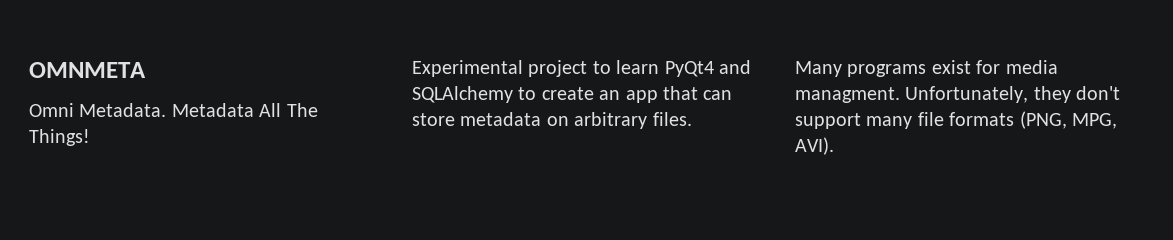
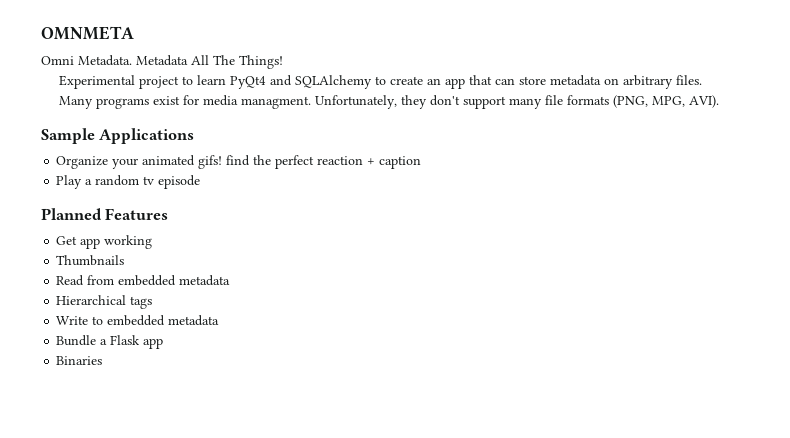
(834, 146) none -> [41,128,195,144] [56,155,422,169] [56,175,201,189] [41,208,169,220] [56,235,153,249] [56,255,125,266] [56,275,231,286] [56,295,153,309] [56,315,220,326] [56,335,164,349] [56,356,103,365] // Sample Applications // Organize your animated gifs! find the perfect reaction + caption // Play a random tv episode // Planned Features // Get app working // Thumbnails // Read from embedded metadata // Hierarchical tags // Write to embedded metadata // Bundle a Flask app // Binaries

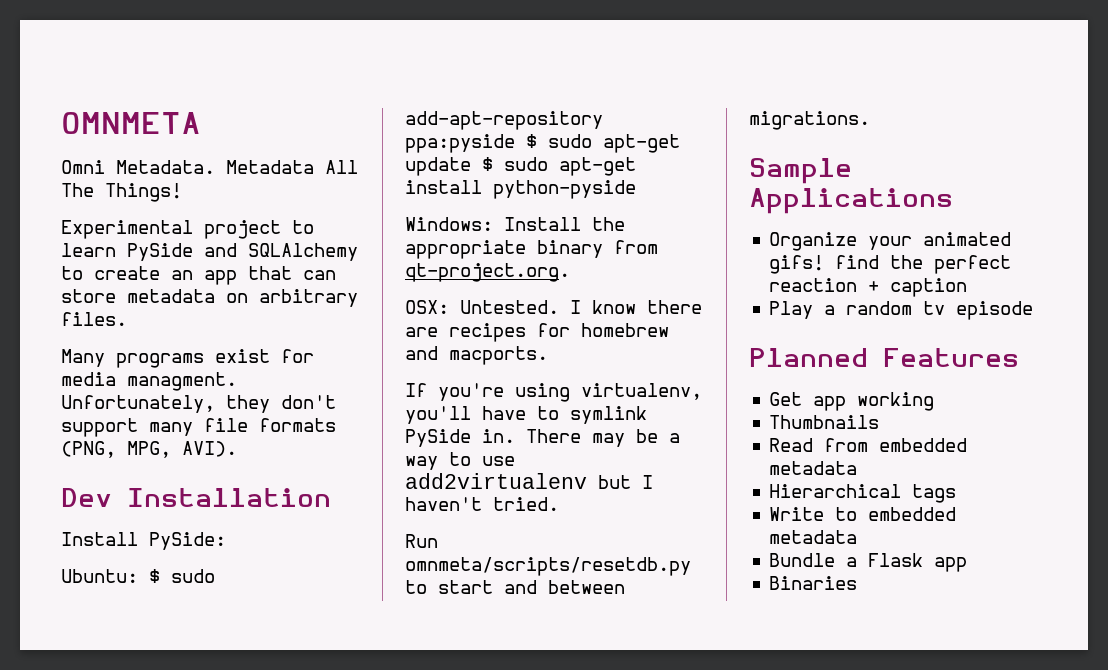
[230,76,267,89] PyQt4 -> [127,243,193,261] PySide
(720, 101) none -> [61,488,331,507] [61,532,226,550] [61,569,215,583] [405,111,603,130] [405,134,680,153] [405,157,636,176] [405,180,636,199] [405,217,625,231] [405,240,658,259] [405,263,570,282] [405,300,702,314] [405,323,669,342] [405,346,548,365] [405,383,702,402] [405,406,647,424] [405,429,680,447] [405,452,515,470] [405,473,653,489] [405,497,559,511] [405,534,438,548] [405,557,691,576] [405,580,625,594] [749,111,870,130] // Dev Installation // Install PySide: // Ubuntu: $ sudo add-apt-repository ppa:pyside $ sudo apt-get update $ sudo apt-get install python-pyside // Windows: Install the appropriate binary from qt-project.org. // OSX: Untested. I know there are recipes for homebrew and macports. // If you're using virtualenv, you'll have to symlink PySide in. There may be a way to use add2virtualenv but I haven't tried. // Run omnmeta/scripts/resetdb.py to start and between migrations.

